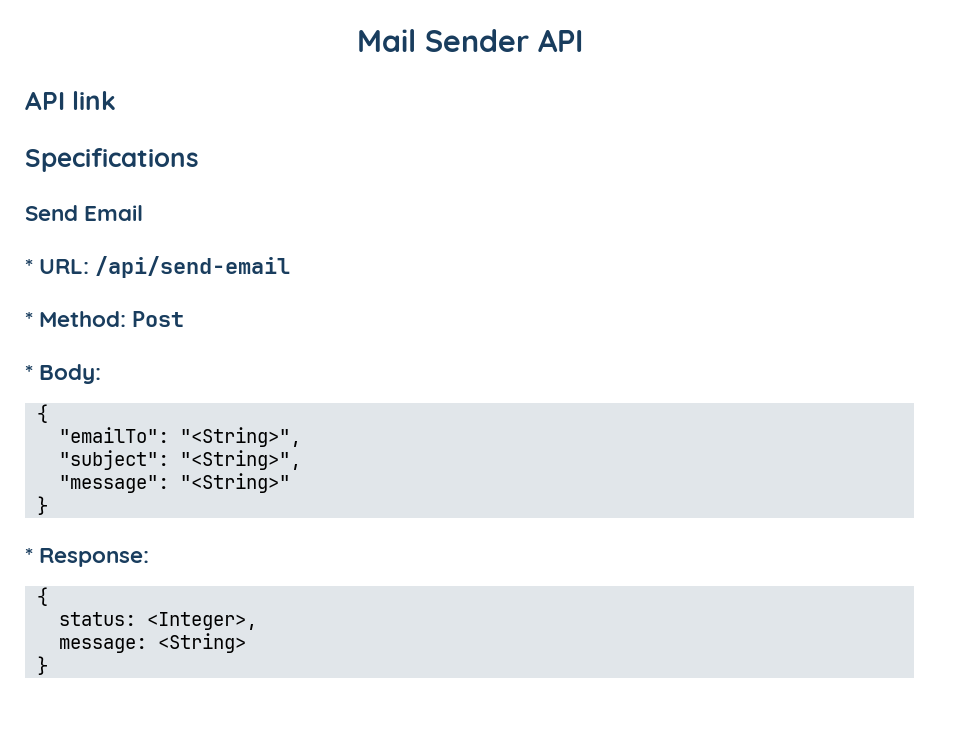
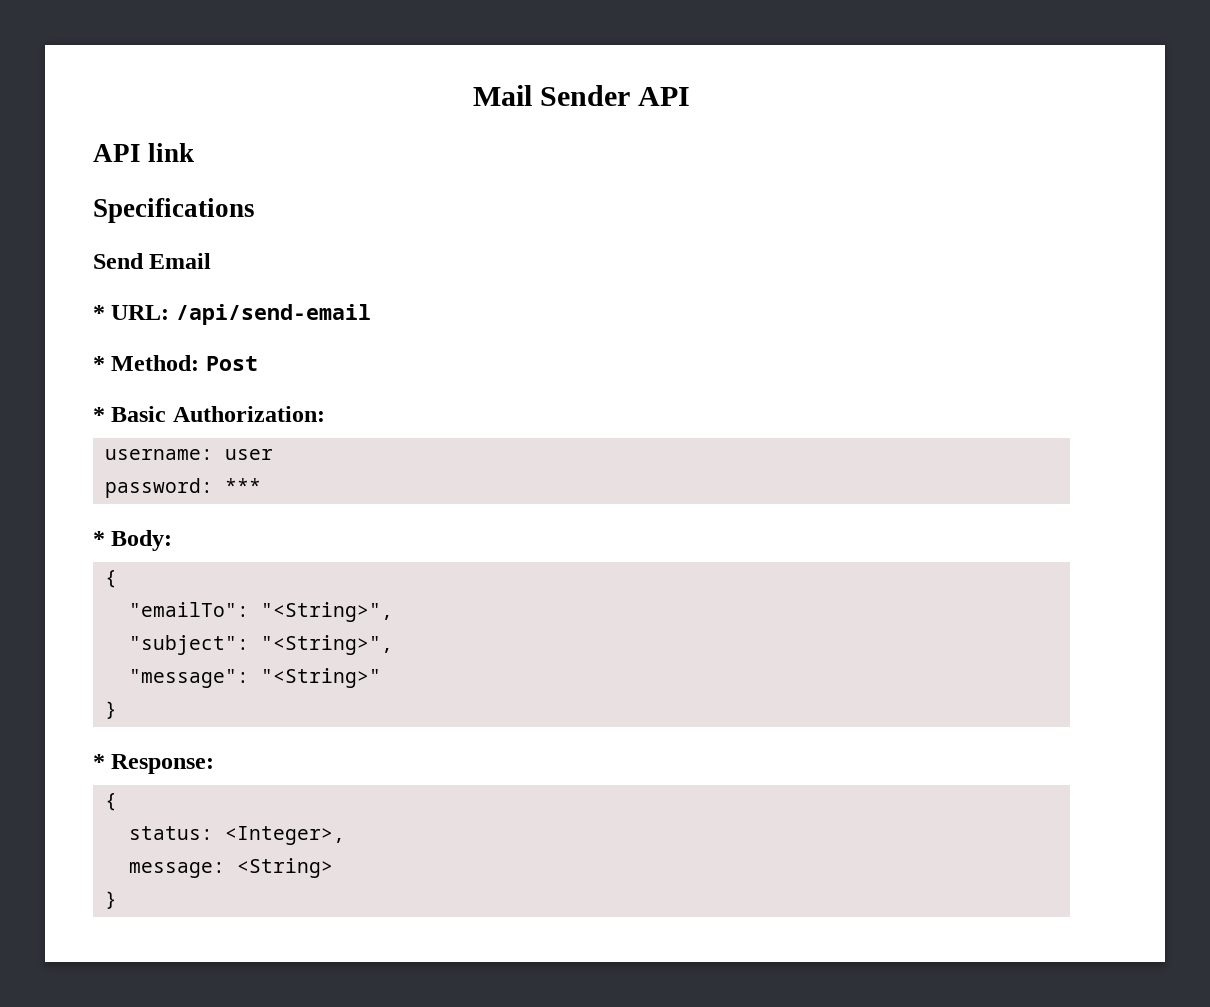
(185, 319) none -> [93,406,325,422] [105,449,274,460] [105,478,262,498] // * Basic Authorization: // username: user // password: ***

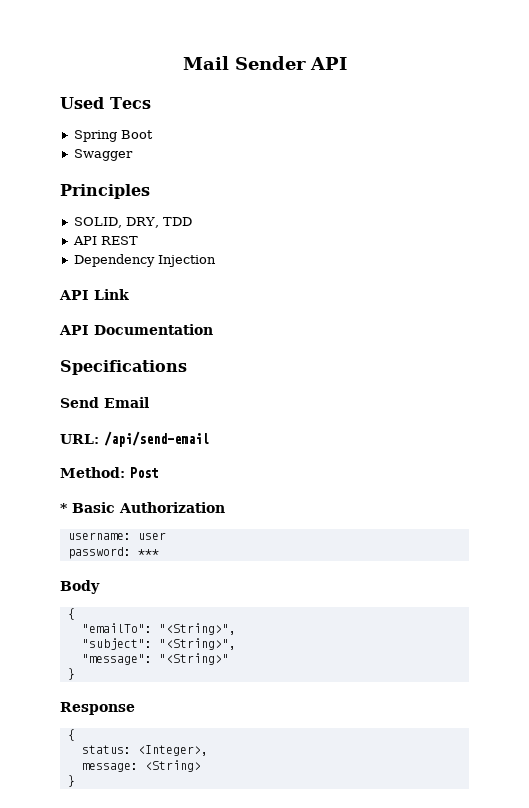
[93,143,195,162] API link -> [60,97,151,109] [73,130,153,142] [73,149,133,161] [60,184,150,199] [73,217,192,228] [72,236,138,245] [73,254,216,267] [59,289,129,300] [59,324,213,335] Used Tecs // Spring Boot // Swagger // Principles // SOLID, DRY, TDD // API REST // Dependency Injection // API Link // API Documentation
[93,305,105,320] * -> (149, 402) none
[93,356,105,371] * -> (209, 439) none
[172,406,325,422] Authorization: -> [119,502,225,513] Authorization
[93,530,173,551] * Body: -> [60,580,100,594] Body
[93,754,215,774] * Response: -> [60,702,135,715] Response

